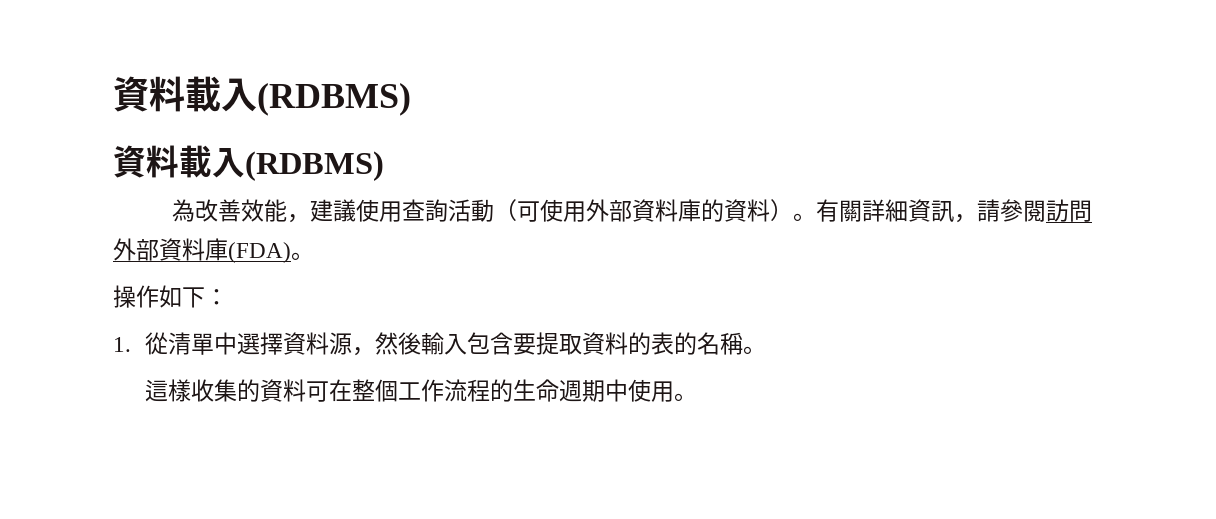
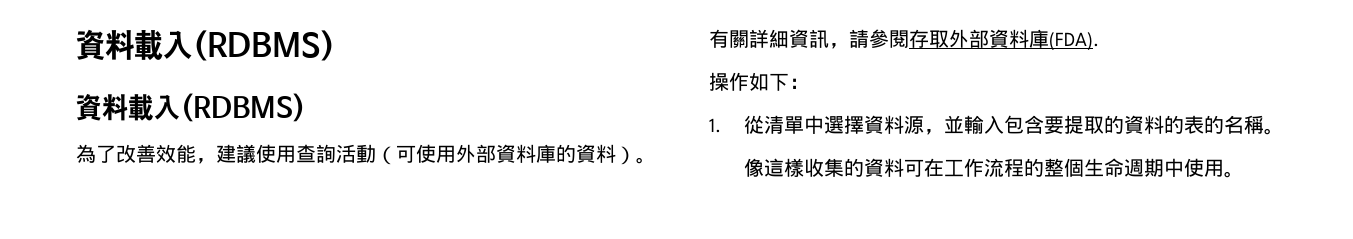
(195, 210) none -> [96,145,116,163] 了
[1045,199,1092,222] [113,238,314,263] 訪問外部資料庫(FDA)。 -> [909,29,1099,51] 存取外部資料庫(FDA).
[375,332,422,355] 然後 -> [944,115,965,134] 並
(583, 344) none -> [1104,115,1125,134] 的
(767, 350) none -> [744,158,765,177] 像
[352,379,399,402] 整個 -> (945, 167) none
(514, 390) none -> [1044,158,1085,177] 整個

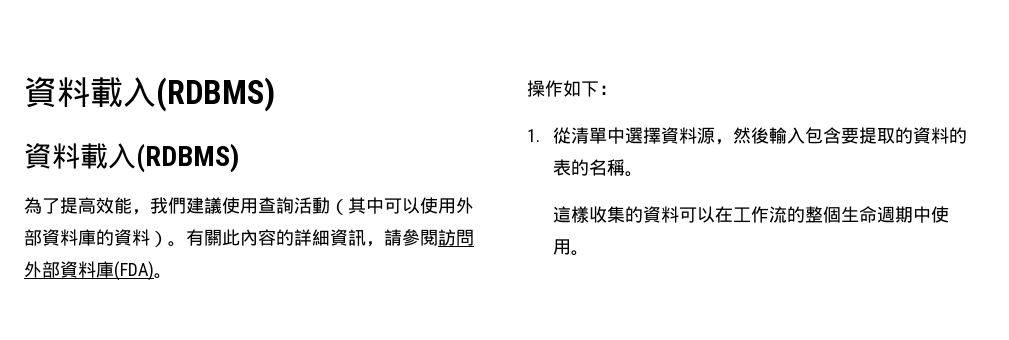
[116,144,216,164] 改善效能， -> [60,197,186,215] 提高效能，我們
[396,145,416,163] 可 -> [348,197,420,214] 其中可以
(749, 39) none -> [222,229,294,246] 此內容的
[909,29,1099,51] 存取外部資料庫(FDA). -> [438,229,474,246] [24,261,172,281] 訪問外部資料庫(FDA)。
[944,115,965,134] 並 -> [733,127,770,144] 然後
[744,158,765,177] 像 -> (644, 174) none
(925, 168) none -> [697,206,716,223] 以
[1004,158,1025,177] 程 -> (788, 214) none

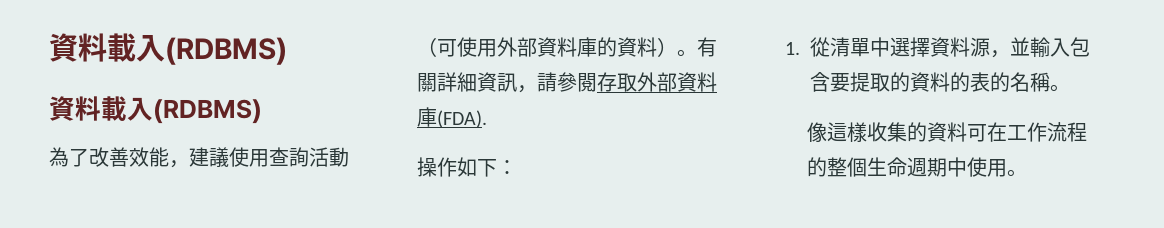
[60,197,186,215] 提高效能，我們 -> [89,147,189,168] 改善效能，
[348,197,420,214] 其中可以 -> [437,39,457,57] 可
[222,229,294,246] 此內容的 -> (437, 82) none
[438,229,474,246] [24,261,172,281] 訪問外部資料庫(FDA)。 -> [597,72,717,92] [417,107,487,128] 存取外部資料庫(FDA).
[733,127,770,144] 然後 -> [1010,37,1030,56] 並
(644, 174) none -> [807,122,828,142] 像
[697,206,716,223] 以 -> (988, 133) none
(788, 214) none -> [1067,122,1088,142] 程

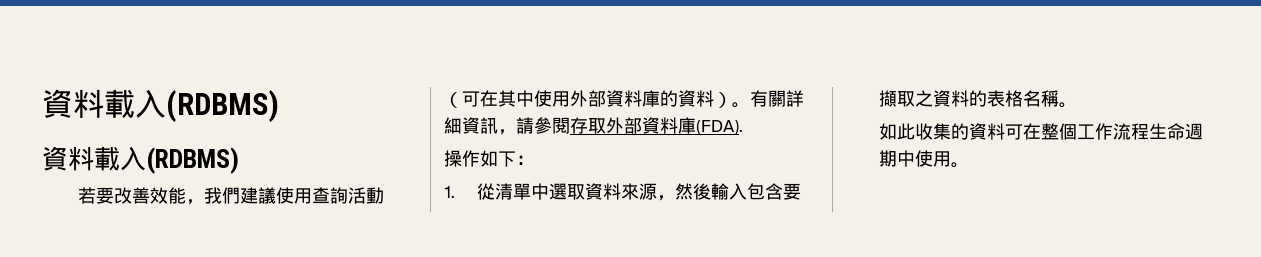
[49,147,89,167] 為了 -> [78,187,115,204] 若要
(189, 164) none -> [204,187,241,204] 我們
(457, 48) none -> [480,90,534,107] 在其中
[910,37,1030,58] 擇資料源，並 -> [567,183,712,201] 取資料來源，然後
[850,72,910,92] 提取的 -> [879,90,934,107] 擷取之
[990,72,1010,92] 的 -> [1005,90,1024,107] 格
[807,122,868,142] 像這樣 -> [879,123,916,140] 如此
(1008, 132) none -> [1041,123,1078,140] 整個
[807,157,868,177] 的整個 -> (1150, 131) none

